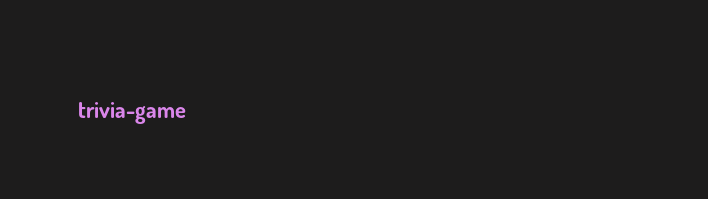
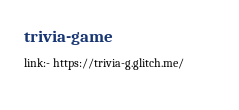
(186, 113) none -> [24,58,185,70] // link:- https://trivia-g.glitch.me/

